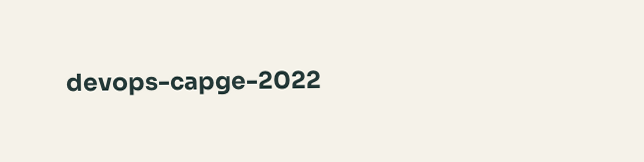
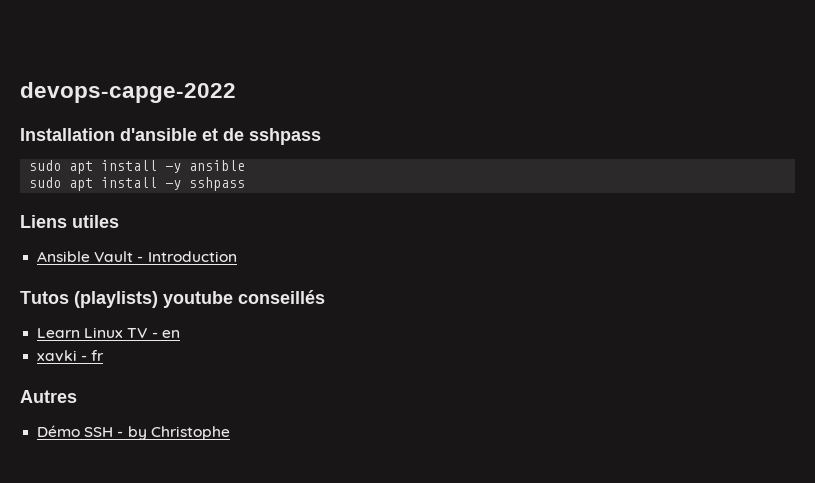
(322, 83) none -> [20,128,321,145] [29,160,246,174] [29,177,246,191] [20,215,119,228] [37,251,237,262] [20,290,325,308] [37,327,180,338] [37,350,105,362] [20,390,77,403] [37,425,230,440] // Installation d'ansible et de sshpass // sudo apt install -y ansible // sudo apt install -y sshpass // Liens utiles // Ansible Vault - Introduction // Tutos (playlists) youtube conseillés // Learn Linux TV - en // xavki - fr // Autres // Démo SSH - by Christophe

